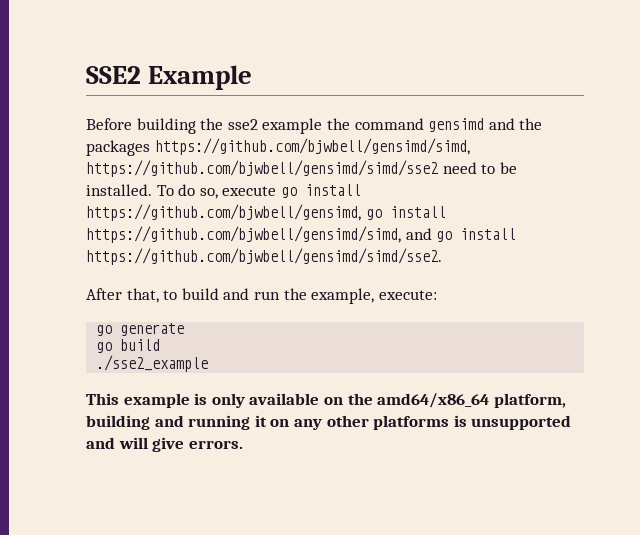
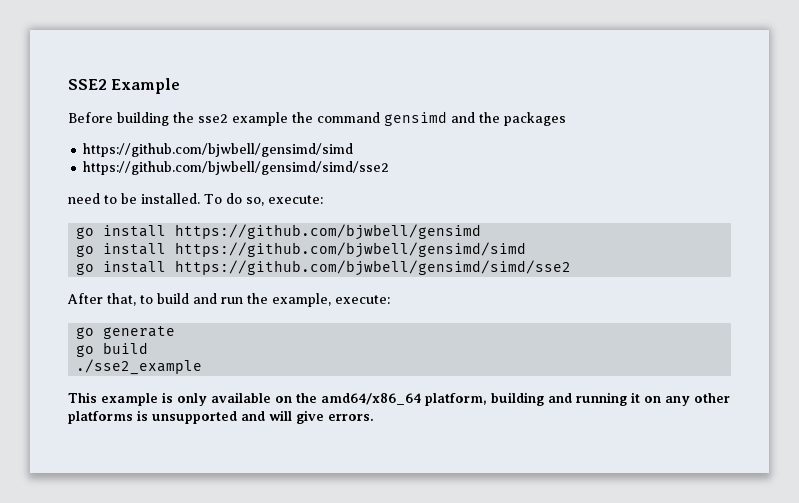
[154,138,470,155] [86,160,438,177] https://github.com/bjwbell/gensimd/simd, https://github.com/bjwbell/gensimd/simd/sse2 -> [83,143,354,157] [83,161,390,175] // https://github.com/bjwbell/gensimd/simd // https://github.com/bjwbell/gensimd/simd/sse2 //
[222,184,361,198] [86,204,446,221] [86,226,517,243] [86,248,442,265] execute go install https://github.com/bjwbell/gensimd, go install https://github.com/bjwbell/gensimd/simd, and go install https://github.com/bjwbell/gensimd/simd/sse2. -> [267,195,323,204] [76,224,482,240] [76,242,527,258] [76,260,572,276] execute: // go install https://github.com/bjwbell/gensimd // go install https://github.com/bjwbell/gensimd/simd // go install https://github.com/bjwbell/gensimd/simd/sse2

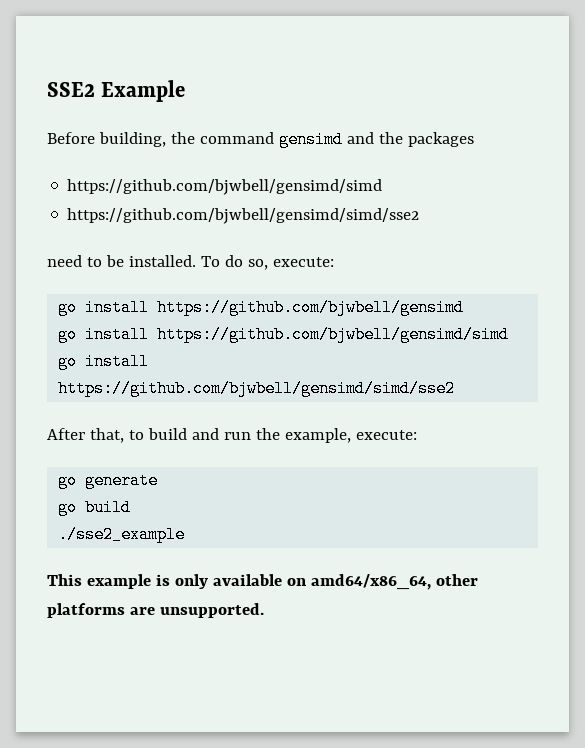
[117,112,288,126] building the sse2 example -> [98,132,166,147] building,
[296,392,730,406] [68,410,374,424] the amd64/x86_64 platform, building and running it on any other platforms is unsupported and will give errors. -> [310,574,478,590] [47,603,264,618] amd64/x86_64, other platforms are unsupported.

